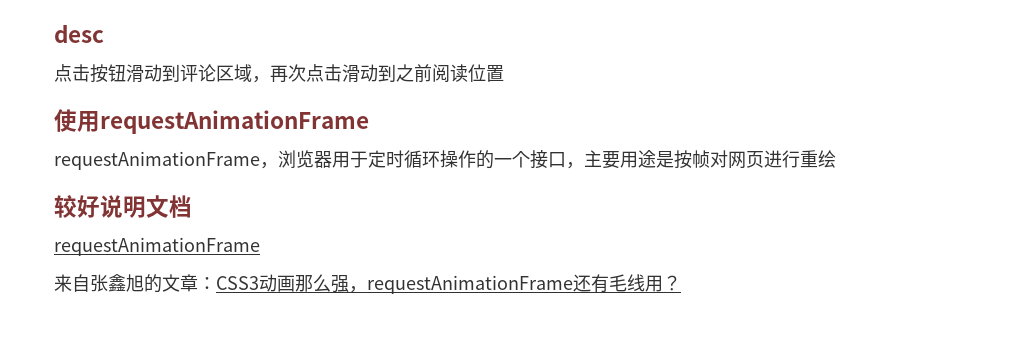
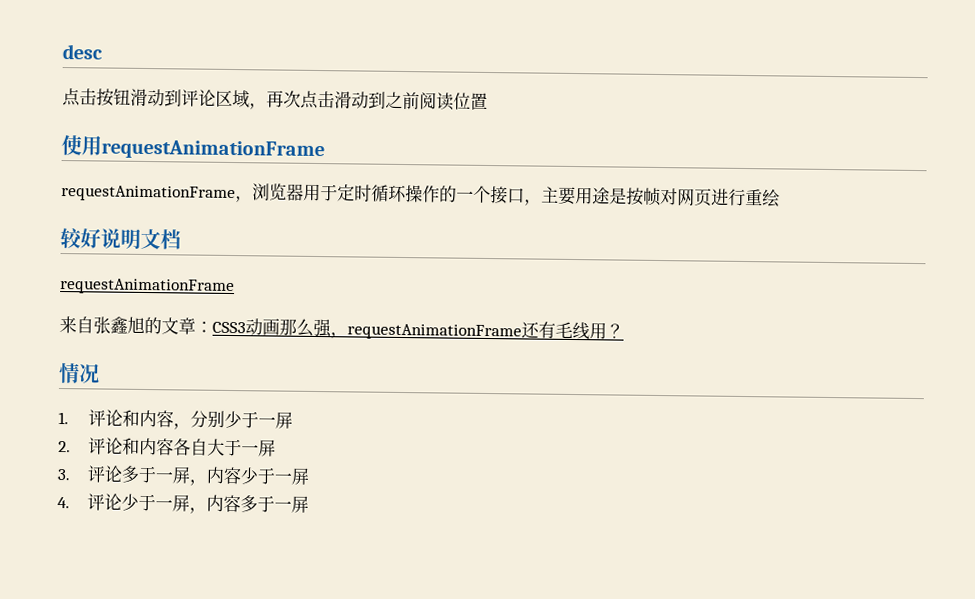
(681, 283) none -> [58,362,100,384] [58,409,293,430] [58,437,276,457] [57,465,310,486] [57,493,309,514] // 情况 // 1.评论和内容，分别少于一屏 // 2.评论和内容各自大于一屏 // 3.评论多于一屏，内容少于一屏 // 4.评论少于一屏，内容多于一屏

